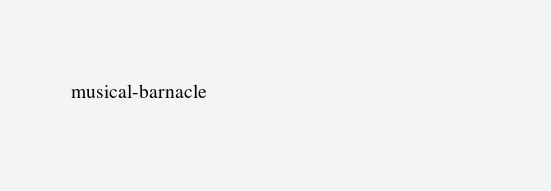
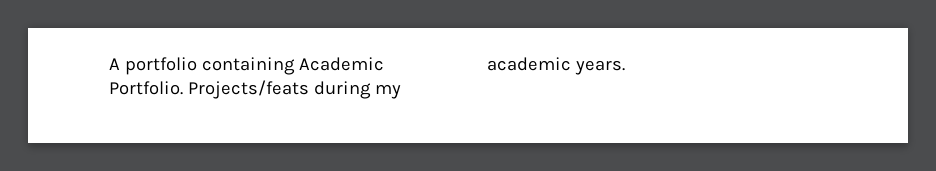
[71,84,207,98] musical-barnacle -> [109,57,384,75] [109,80,401,99] [487,57,625,75] A portfolio containing Academic Portfolio. Projects/feats during my academic years.

